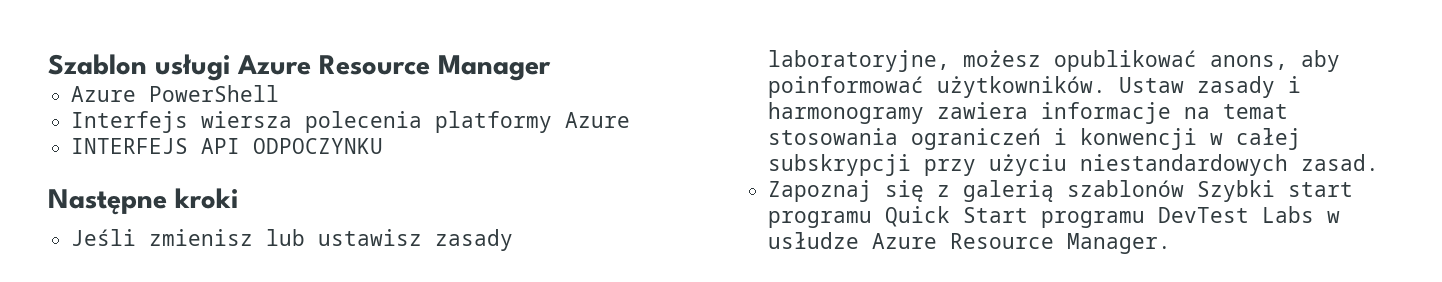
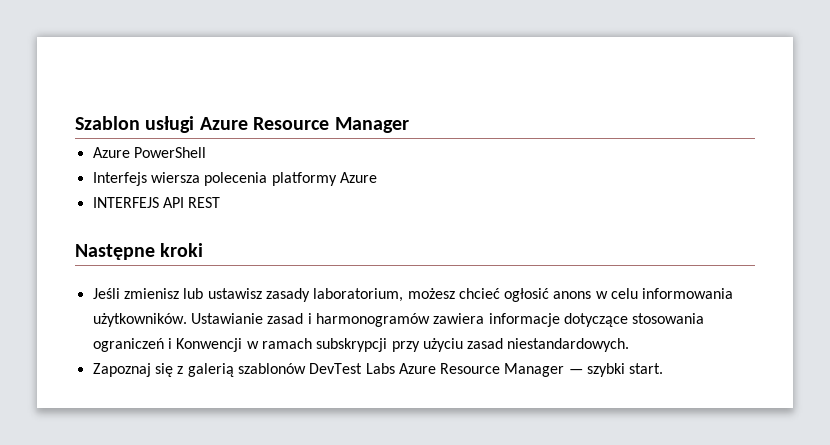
[253,138,384,154] ODPOCZYNKU -> [188,197,221,208] REST
[768,50,1341,72] [768,76,1302,98] [768,102,1289,124] [768,128,1302,150] laboratoryjne, możesz opublikować anons, aby poinformować użytkowników. Ustaw zasady i harmonogramy zawiera informacje na temat stosowania ograniczeń i konwencji w całej -> [313,288,734,302] [92,313,705,327] [92,338,312,352] laboratorium, możesz chcieć ogłosić anons w celu informowania użytkowników. Ustawianie zasad i harmonogramów zawiera informacje dotyczące stosowania ograniczeń i Konwencji w ramach
[1080,154,1380,176] niestandardowych zasad. -> [467,338,630,352] zasad niestandardowych.
[1197,180,1354,202] [768,206,1341,228] [768,232,1172,254] Szybki start programu Quick Start programu DevTest Labs w usłudze Azure Resource Manager. -> [309,363,664,377] DevTest Labs Azure Resource Manager — szybki start.

